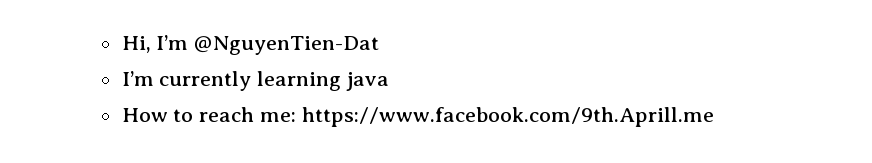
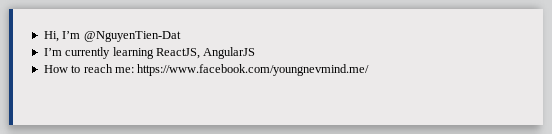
[346,72,390,91] java -> [155,47,256,59] ReactJS, AngularJS
[301,107,714,127] https://www.facebook.com/9th.Aprill.me -> [137,64,370,76] https://www.facebook.com/youngnevmind.me/

